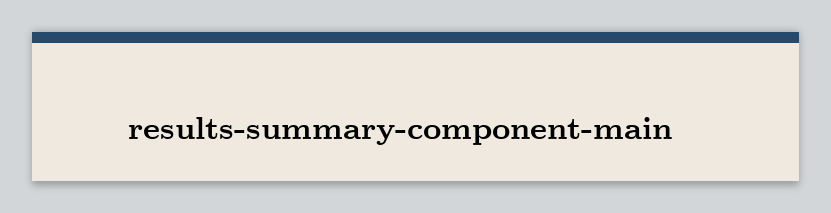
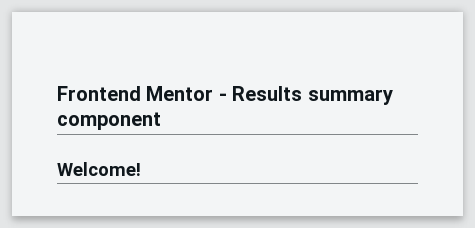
[128,117,672,145] results-summary-component-main -> [57,86,393,105] [57,112,161,130] [57,162,141,176] Frontend Mentor - Results summary component // Welcome!

